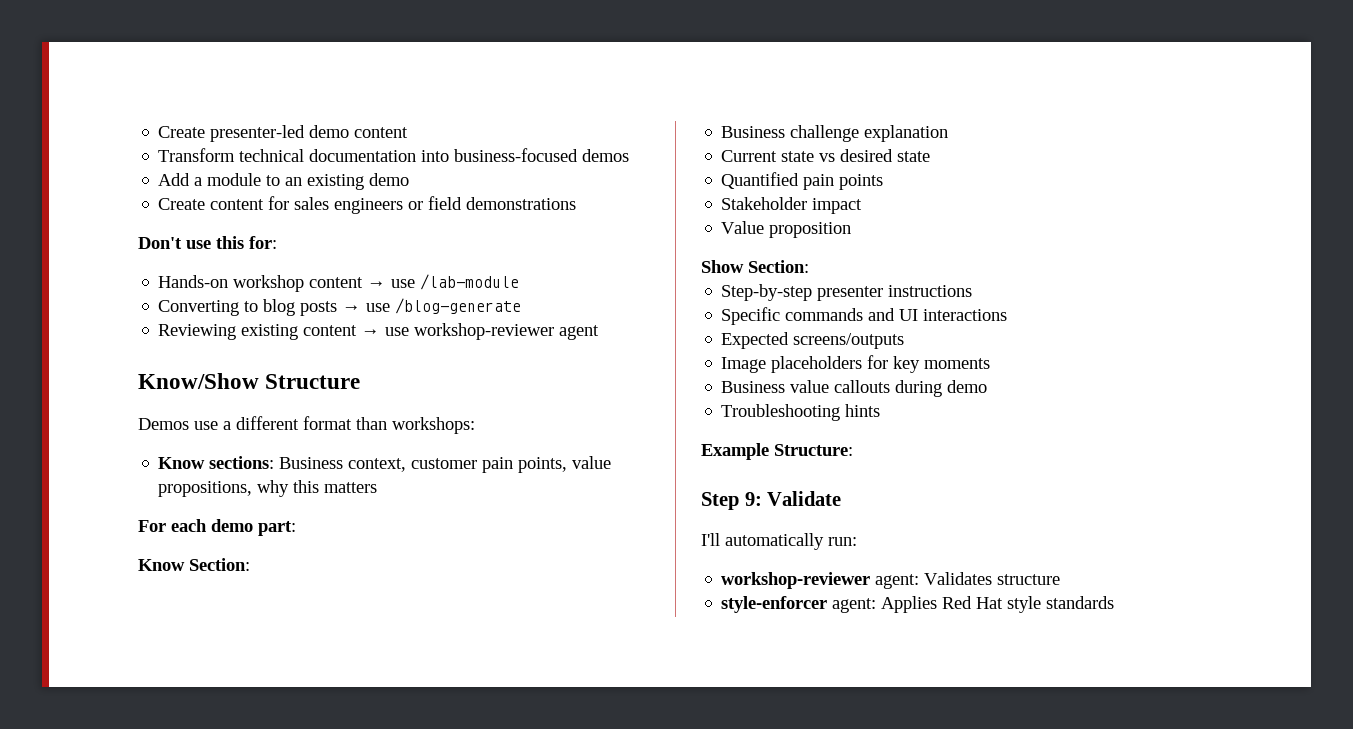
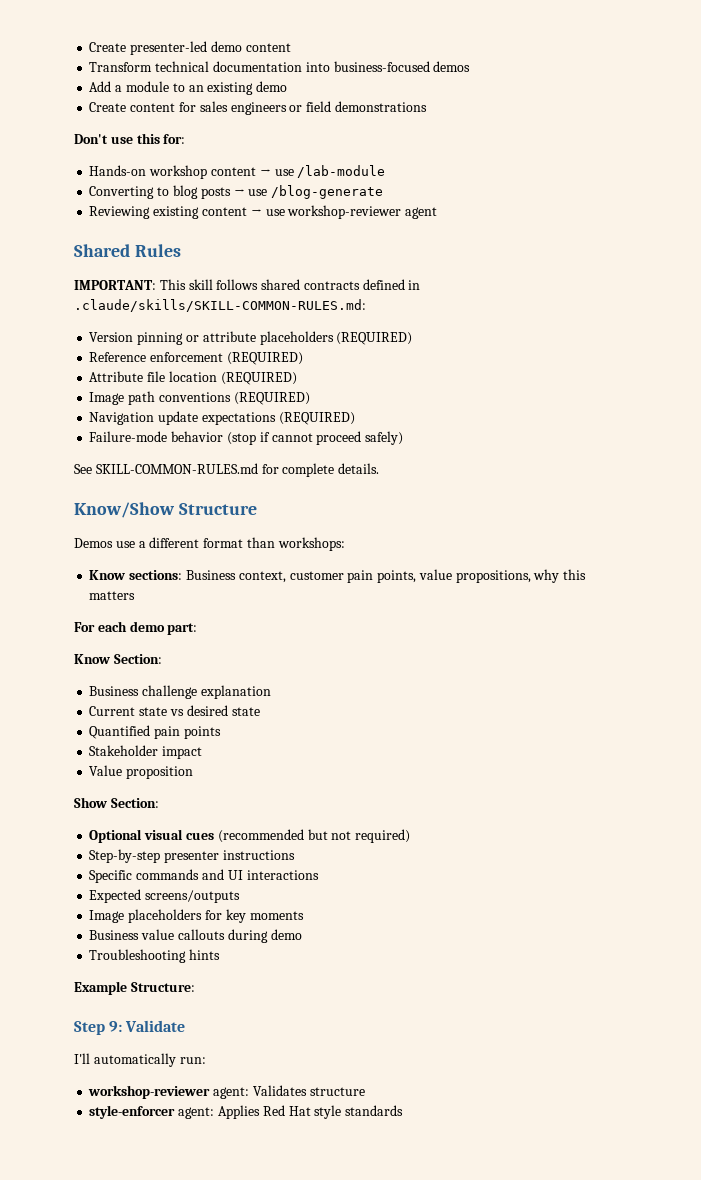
(600, 332) none -> [74,244,181,257] [74,279,421,290] [74,299,366,312] [89,331,413,345] [89,352,303,365] [89,371,297,385] [89,391,310,405] [89,411,355,425] [89,431,404,445] [74,463,380,477] // Shared Rules // IMPORTANT: This skill follows shared contracts defined in .claude/skills/SKILL-COMMON-RULES.md: // Version pinning or attribute placeholders (REQUIRED) // Reference enforcement (REQUIRED) // Attribute file location (REQUIRED) // Image path conventions (REQUIRED) // Navigation update expectations (REQUIRED) // Failure-mode behavior (stop if cannot proceed safely) // See SKILL-COMMON-RULES.md for complete details.
(809, 266) none -> [89,829,411,843] // Optional visual cues (recommended but not required)

